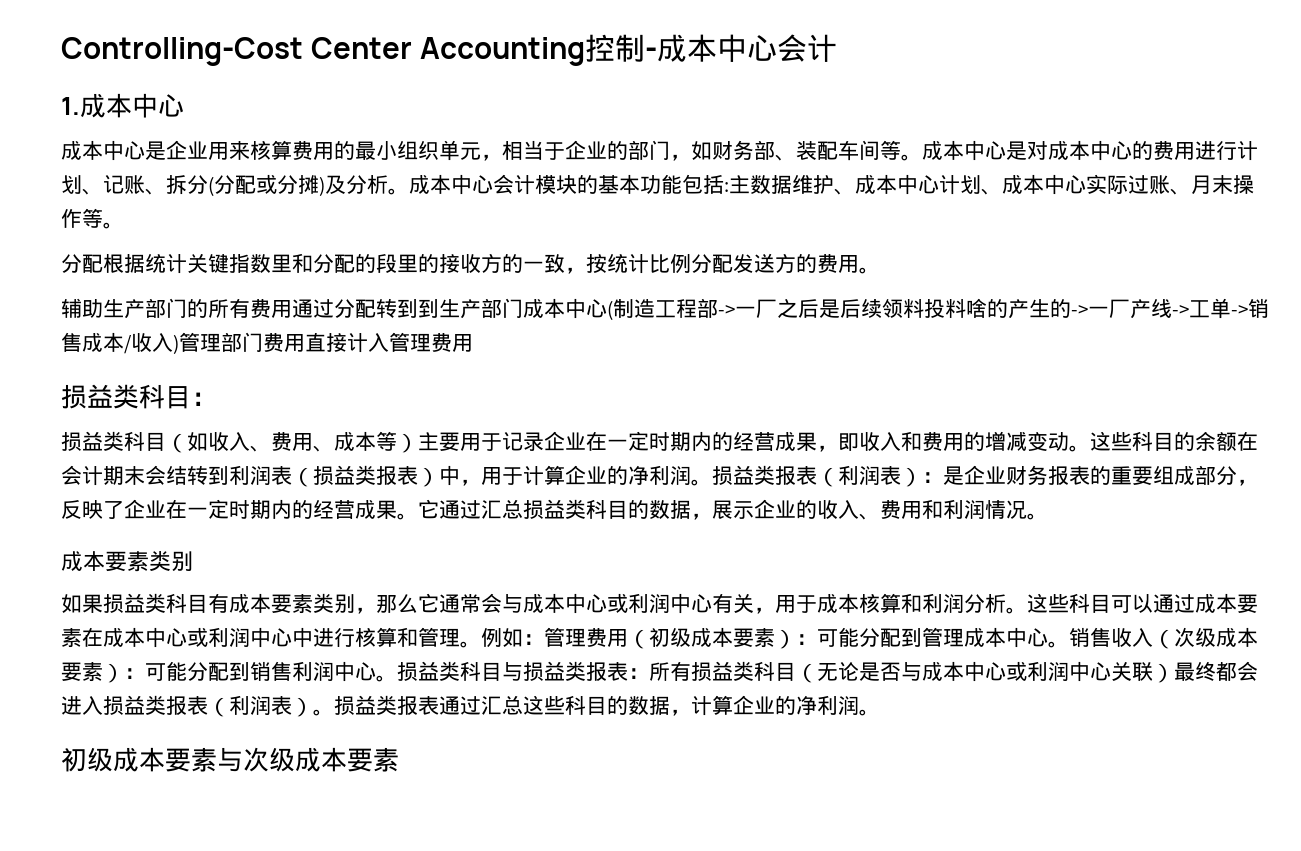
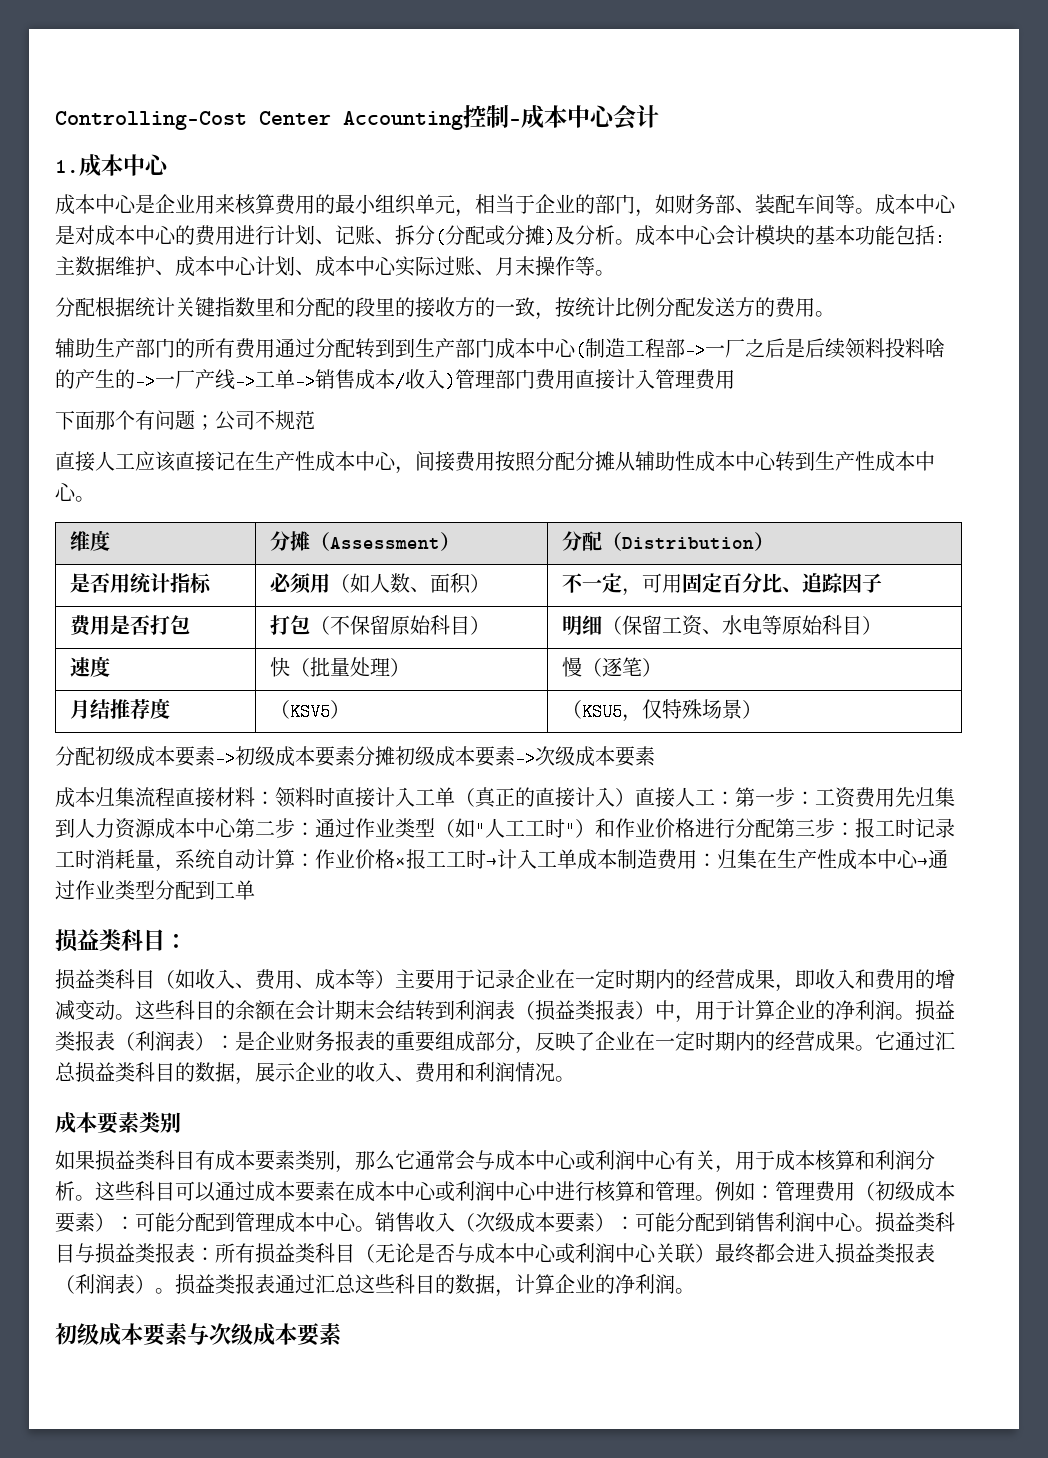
(473, 343) none -> [55,410,315,431] [55,451,935,474] [55,482,95,502] [70,530,111,551] [270,531,461,551] [562,531,775,551] [70,573,213,594] [270,573,491,594] [562,573,883,596] [70,615,191,636] [270,615,491,635] [562,615,883,636] [70,656,111,677] [270,657,411,677] [562,657,663,677] [70,698,171,719] [270,700,351,721] [562,699,763,722] [55,746,655,768] [55,787,955,808] [55,818,955,840] [55,849,948,872] [55,880,255,900] // 下面那个有问题；公司不规范 // 直接人工应该直接记在生产性成本中心，间接费用按照分配分摊从辅助性成本中心转到生产性成本中心。 // 维度 | 分摊（Assessment） | 分配（Distribution） // 是否用统计指标 | 必须用（如人数、面积） | 不一定，可用固定百分比、追踪因子 // 费用是否打包 | 打包（不保留原始科目） | 明细（保留工资、水电等原始科目） // 速度 | 快（批量处理） | 慢（逐笔） // 月结推荐度 | （KSV5） | （KSU5，仅特殊场景） // 分配初级成本要素->初级成本要素分摊初级成本要素->次级成本要素 // 成本归集流程直接材料：领料时直接计入工单（真正的直接计入）直接人工：第一步：工资费用先归集到人力资源成本中心第二步：通过作业类型（如"人工工时"）和作业价格进行分配第三步：报工时记录工时消耗量，系统自动计算：作业价格×报工工时→计入工单成本制造费用：归集在生产性成本中心→通过作业类型分配到工单

